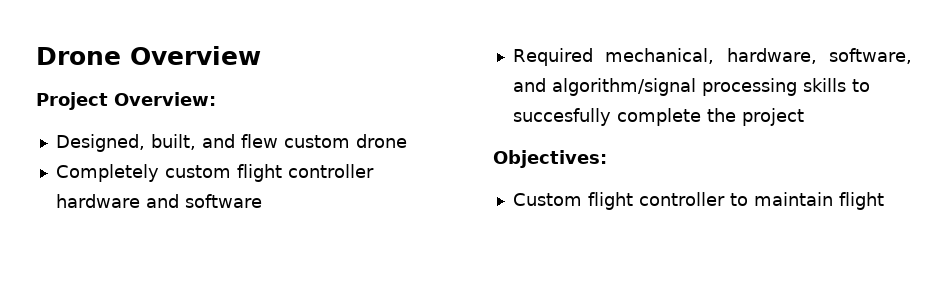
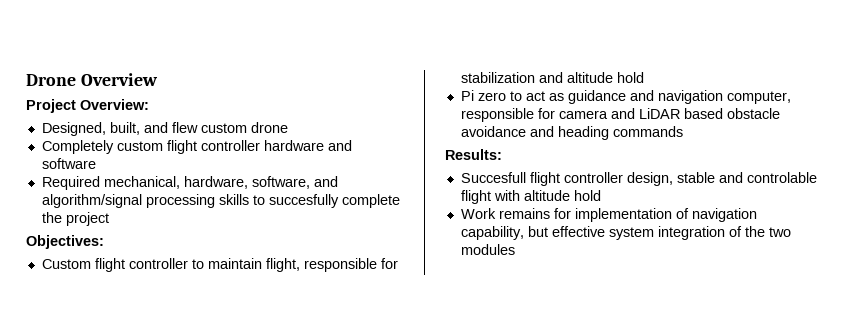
[838,192,884,210] flight -> [265,258,398,272] [460,72,644,83] [460,90,791,104] [460,108,780,122] [460,126,683,140] [445,149,502,160] [460,172,817,186] [460,190,601,204] [460,208,757,222] [460,226,791,240] [460,244,515,255] flight, responsible for stabilization and altitude hold // Pi zero to act as guidance and navigation computer, responsible for camera and LiDAR based obstacle avoidance and heading commands // Results: // Succesfull flight controller design, stable and controlable flight with altitude hold // Work remains for implementation of navigation capability, but effective system integration of the two modules

